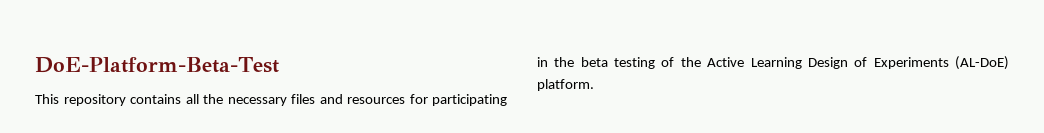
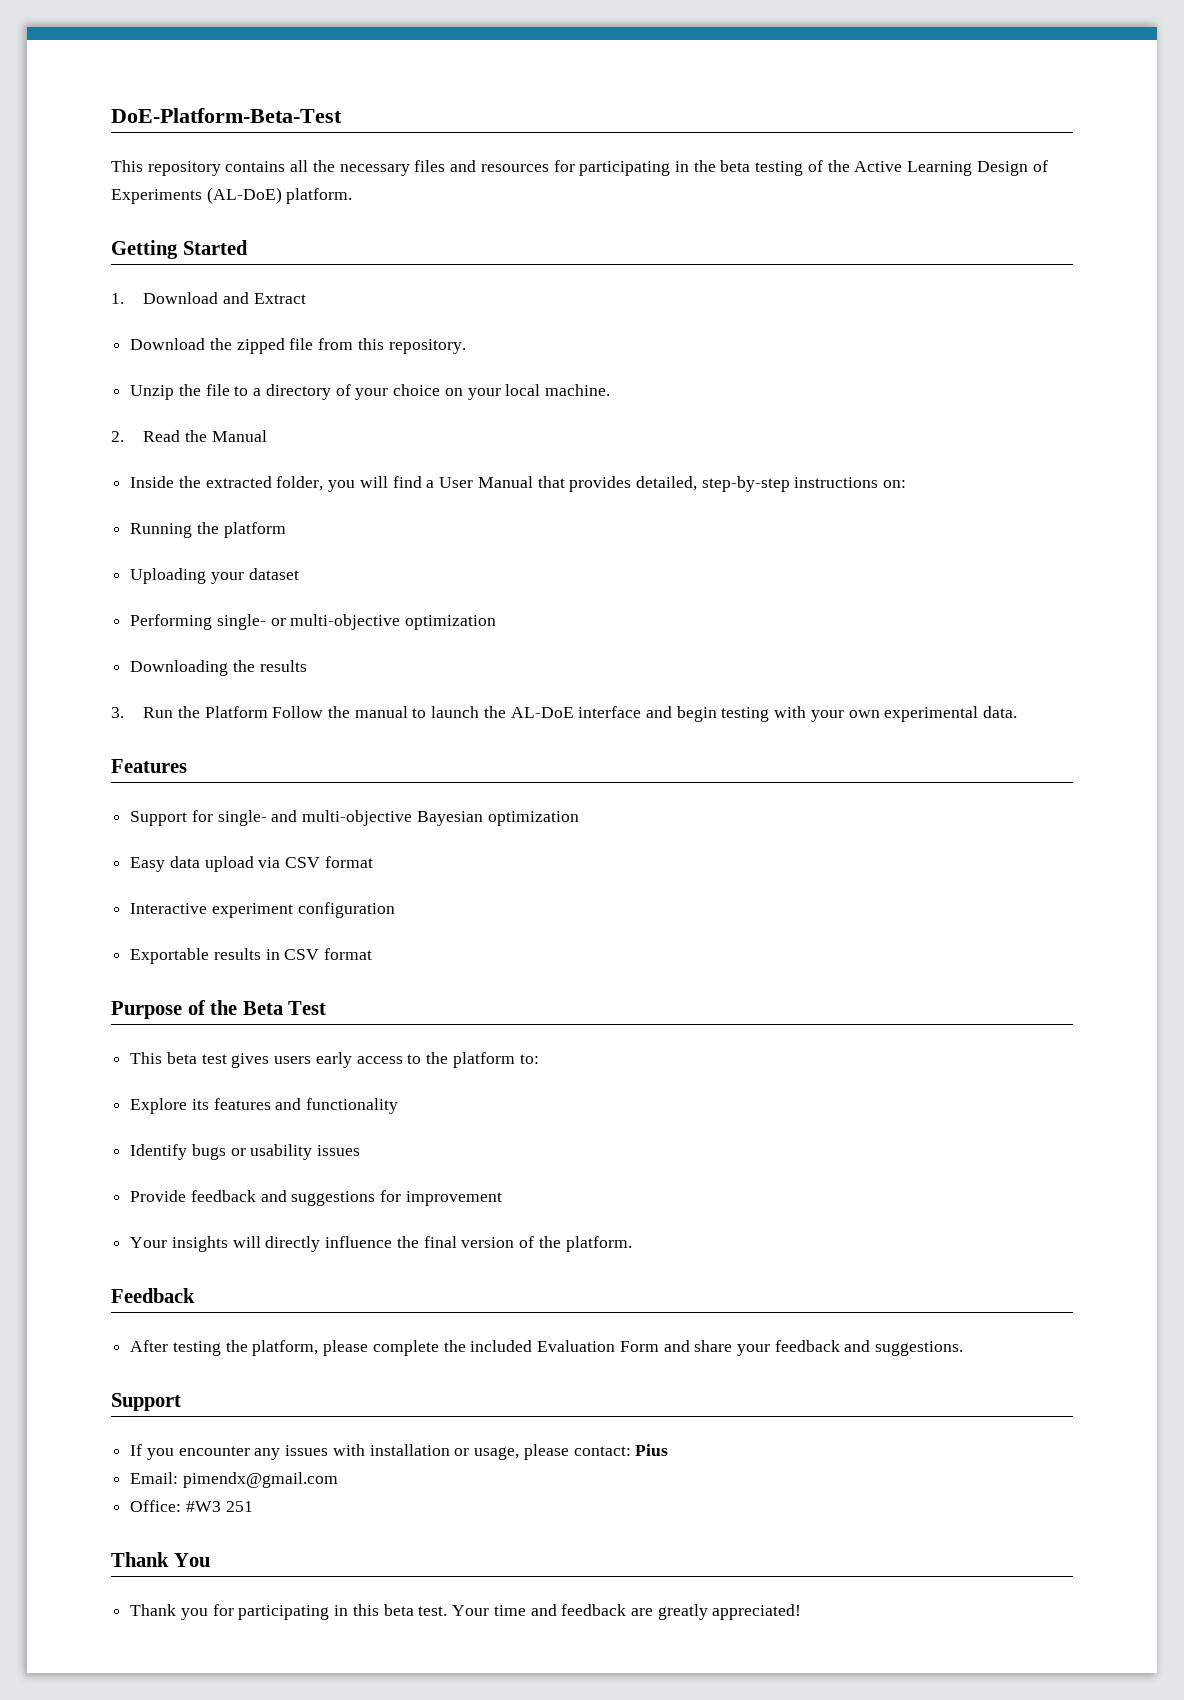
(594, 85) none -> [111,240,248,259] [111,292,306,304] [130,338,466,354] [130,384,610,400] [111,430,267,442] [130,476,907,492] [130,522,286,538] [130,568,299,584] [130,614,497,630] [130,660,307,676] [111,706,1018,722] [111,759,187,773] [130,810,579,826] [130,856,373,872] [130,902,395,918] [130,948,373,964] [111,1000,327,1019] [130,1052,539,1068] [130,1098,399,1114] [130,1144,361,1160] [130,1190,502,1206] [130,1236,632,1252] [111,1288,195,1303] [130,1340,964,1356] [111,1393,181,1411] [130,1444,669,1460] [130,1472,338,1488] [130,1500,253,1512] [111,1552,210,1567] [130,1604,802,1620] // Getting Started // 1. Download and Extract // Download the zipped file from this repository. // Unzip the file to a directory of your choice on your local machine. // 2. Read the Manual // Inside the extracted folder, you will find a User Manual that provides detailed, step-by-step instructions on: // Running the platform // Uploading your dataset // Performing single- or multi-objective optimization // Downloading the results // 3. Run the Platform Follow the manual to launch the AL-DoE interface and begin testing with your own experimental data. // Features // Support for single- and multi-objective Bayesian optimization // Easy data upload via CSV format // Interactive experiment configuration // Exportable results in CSV format // Purpose of the Beta Test // This beta test gives users early access to the platform to: // Explore its features and functionality // Identify bugs or usability issues // Provide feedback and suggestions for improvement // Your insights will directly influence the final version of the platform. // Feedback // After testing the platform, please complete the included Evaluation Form and share your feedback and suggestions. // Support // If you encounter any issues with installation or usage, please contact: Pius // Email: pimendx@gmail.com // Office: #W3 251 // Thank You // Thank you for participating in this beta test. Your time and feedback are greatly appreciated!

